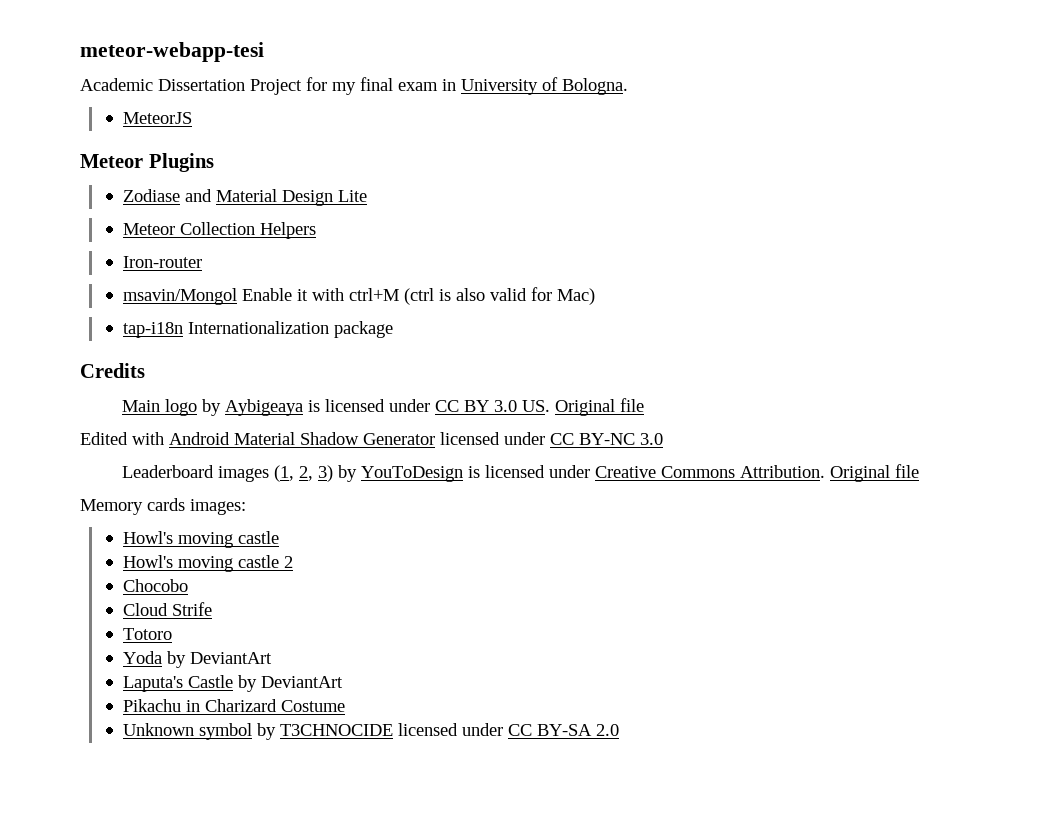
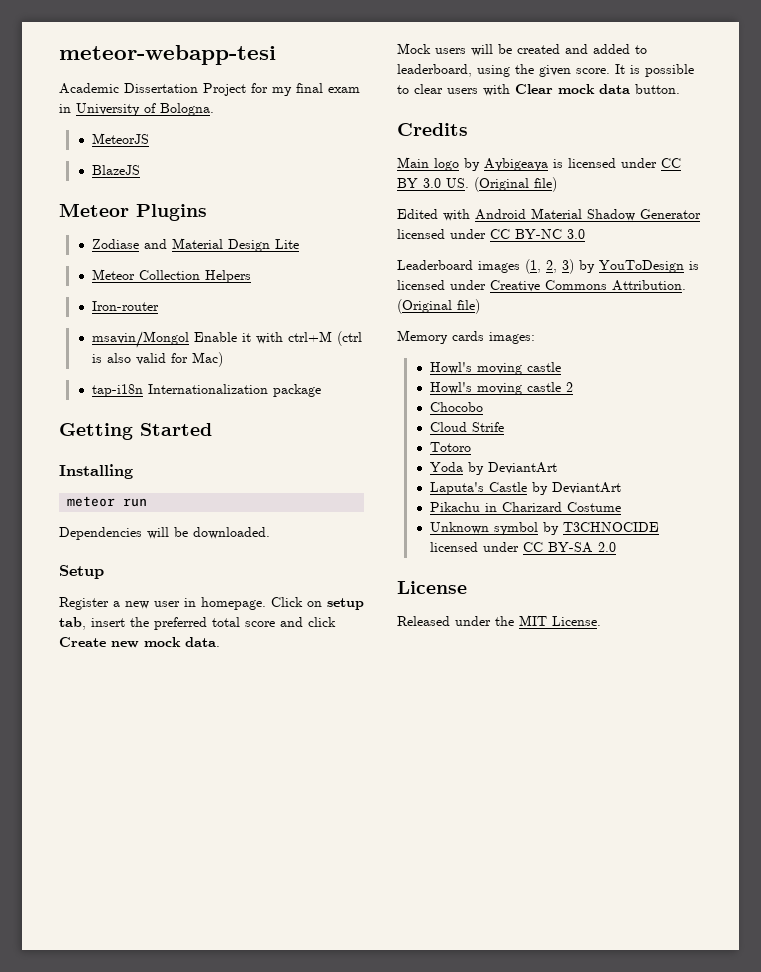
(192, 118) none -> [91,165,140,175] // BlazeJS
(393, 329) none -> [59,423,212,440] [59,464,133,479] [67,496,148,507] [59,527,270,540] [59,565,104,579] [59,597,364,610] [59,617,336,630] [59,637,220,648] [397,43,647,56] [397,64,694,77] [397,84,680,96] // Getting Started // Installing // meteor run // Dependencies will be downloaded. // Setup // Register a new user in homepage. Click on setup tab, insert the preferred total score and click Create new mock data. // Mock users will be created and added to leaderboard, using the given score. It is possible to clear users with Clear mock data button.
[555,398,645,416] Original file -> [474,177,557,192] (Original file)
[830,464,920,482] Original file -> [397,299,480,314] (Original file)
(619, 730) none -> [397,581,467,594] [397,615,601,626] // License // Released under the MIT License.

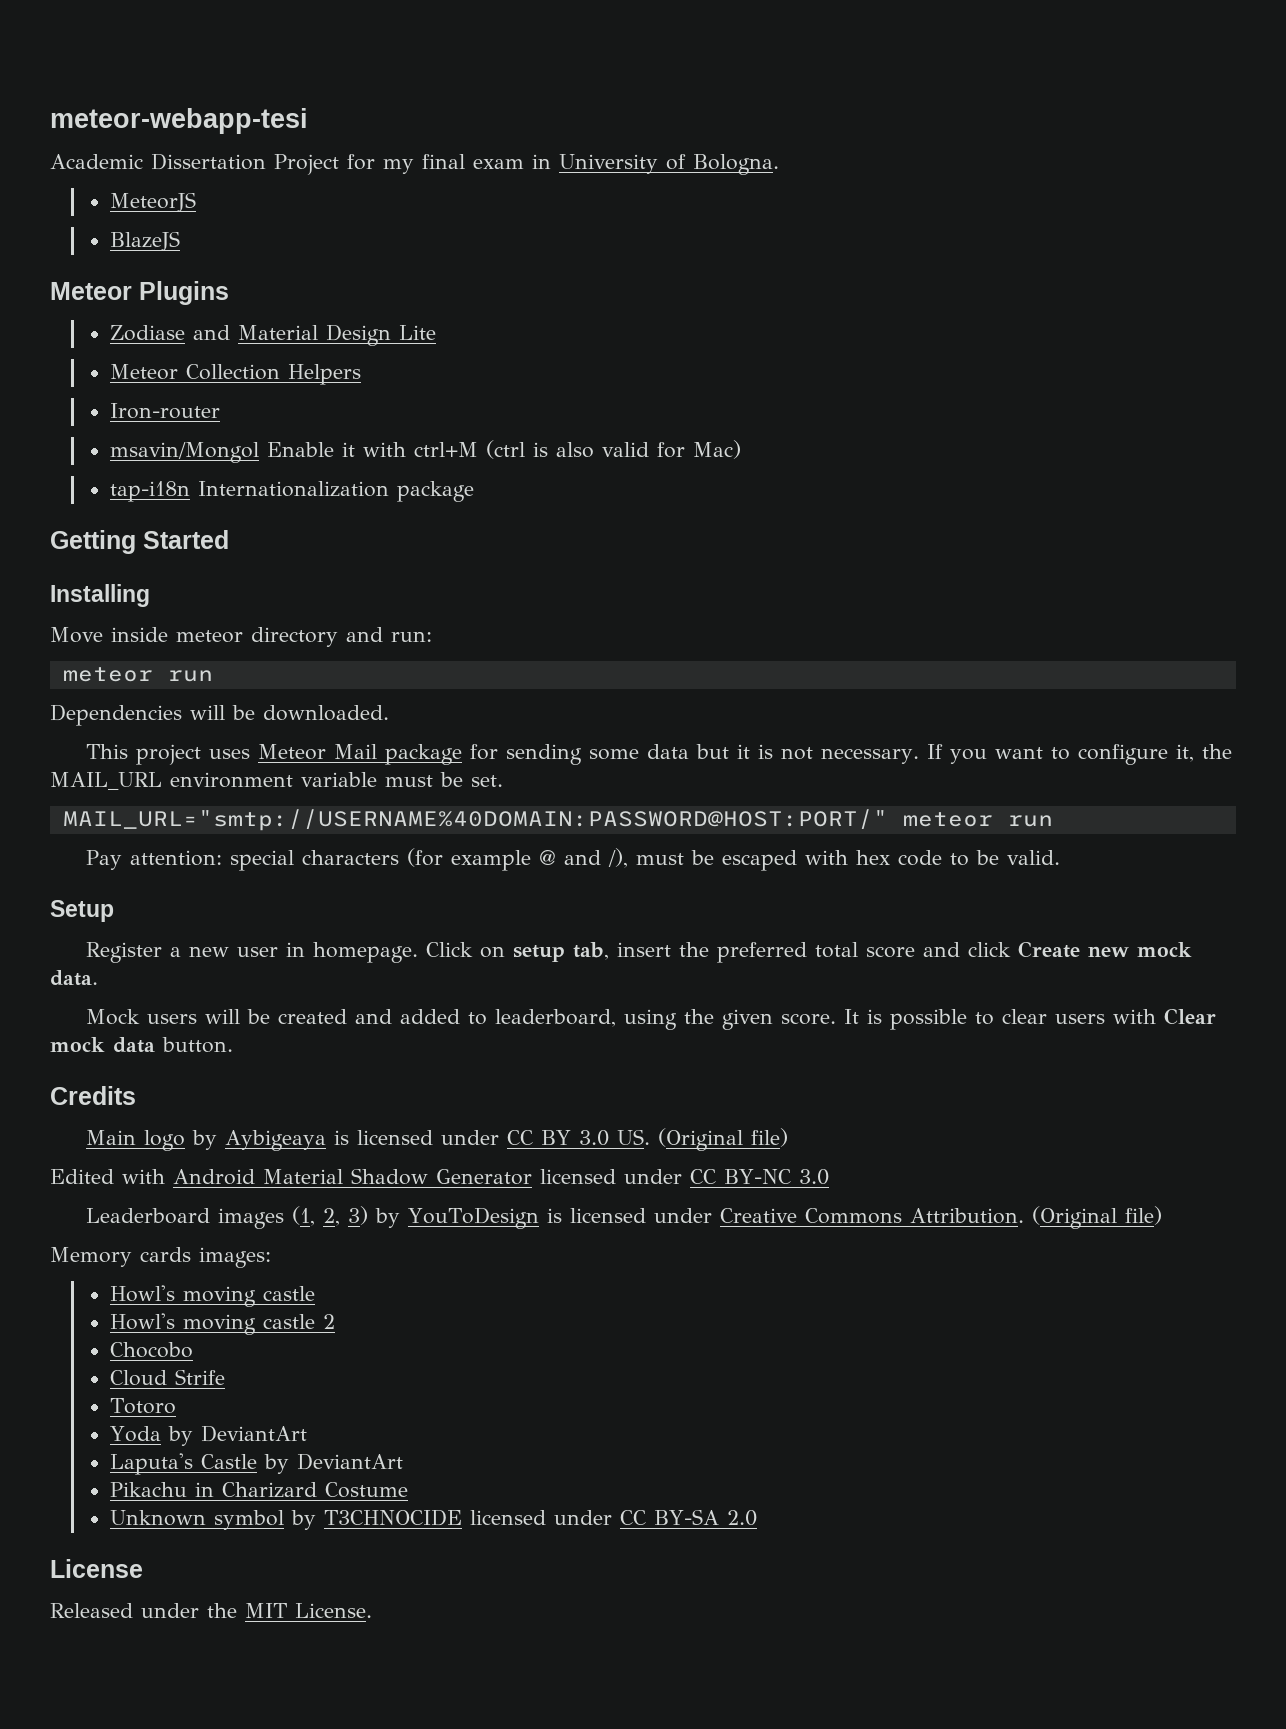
(133, 471) none -> [50,627,432,647] // Move inside meteor directory and run:
(270, 533) none -> [86,744,1232,765] [50,772,503,790] [62,809,1053,831] [86,848,1060,871] // This project uses Meteor Mail package for sending some data but it is not necessary. If you want to configure it, the MAIL_URL environment variable must be set. // MAIL_URL="smtp://USERNAME%40DOMAIN:PASSWORD@HOST:PORT/" meteor run // Pay attention: special characters (for example @ and /), must be escaped with hex code to be valid.

